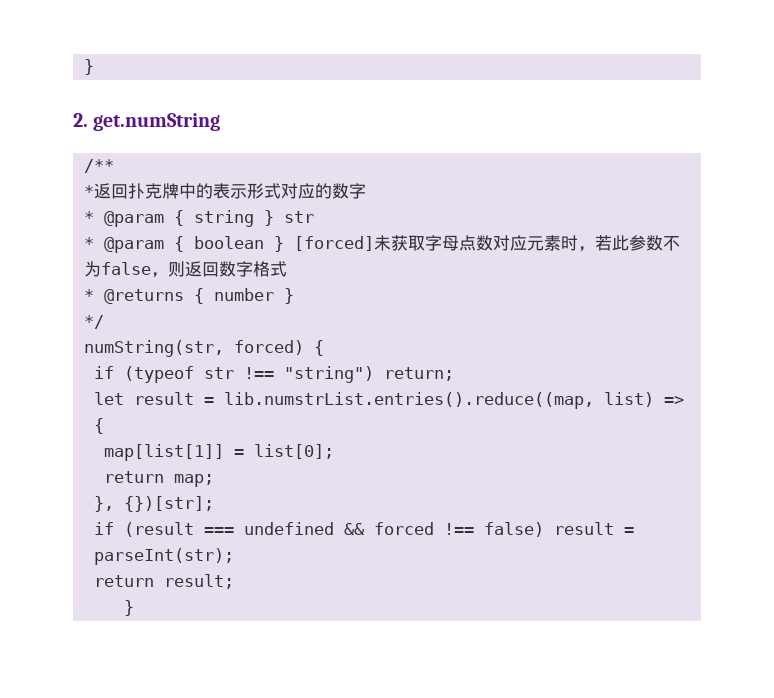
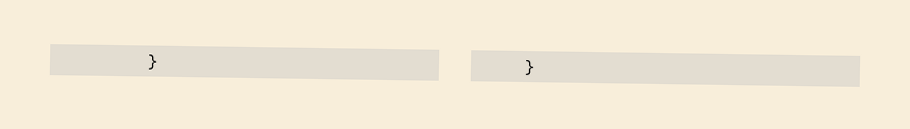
[83,59,94,75] [73,113,221,131] [83,159,114,173] [83,183,366,199] [83,210,314,227] [83,235,680,253] [83,261,287,278] [83,288,294,304] [83,315,104,329] [83,340,324,357] [93,366,454,383] [93,392,684,409] [93,418,104,434] [103,444,334,461] [103,471,214,487] [93,496,214,512] [93,522,634,537] [93,548,234,565] [93,574,234,589] } // 2. get.numString // /** // *返回扑克牌中的表示形式对应的数字 // * @param { string } str // * @param { boolean } [forced]未获取字母点数对应元素时，若此参数不为false，则返回数字格式 // * @returns { number } // */ // numString(str, forced) { // if (typeof str !== "string") return; // let result = lib.numstrList.entries().reduce((map, list) => { // map[list[1]] = list[0]; // return map; // }, {})[str]; // if (result === undefined && forced !== false) result = parseInt(str); // return result; -> [145,53,159,70] }

